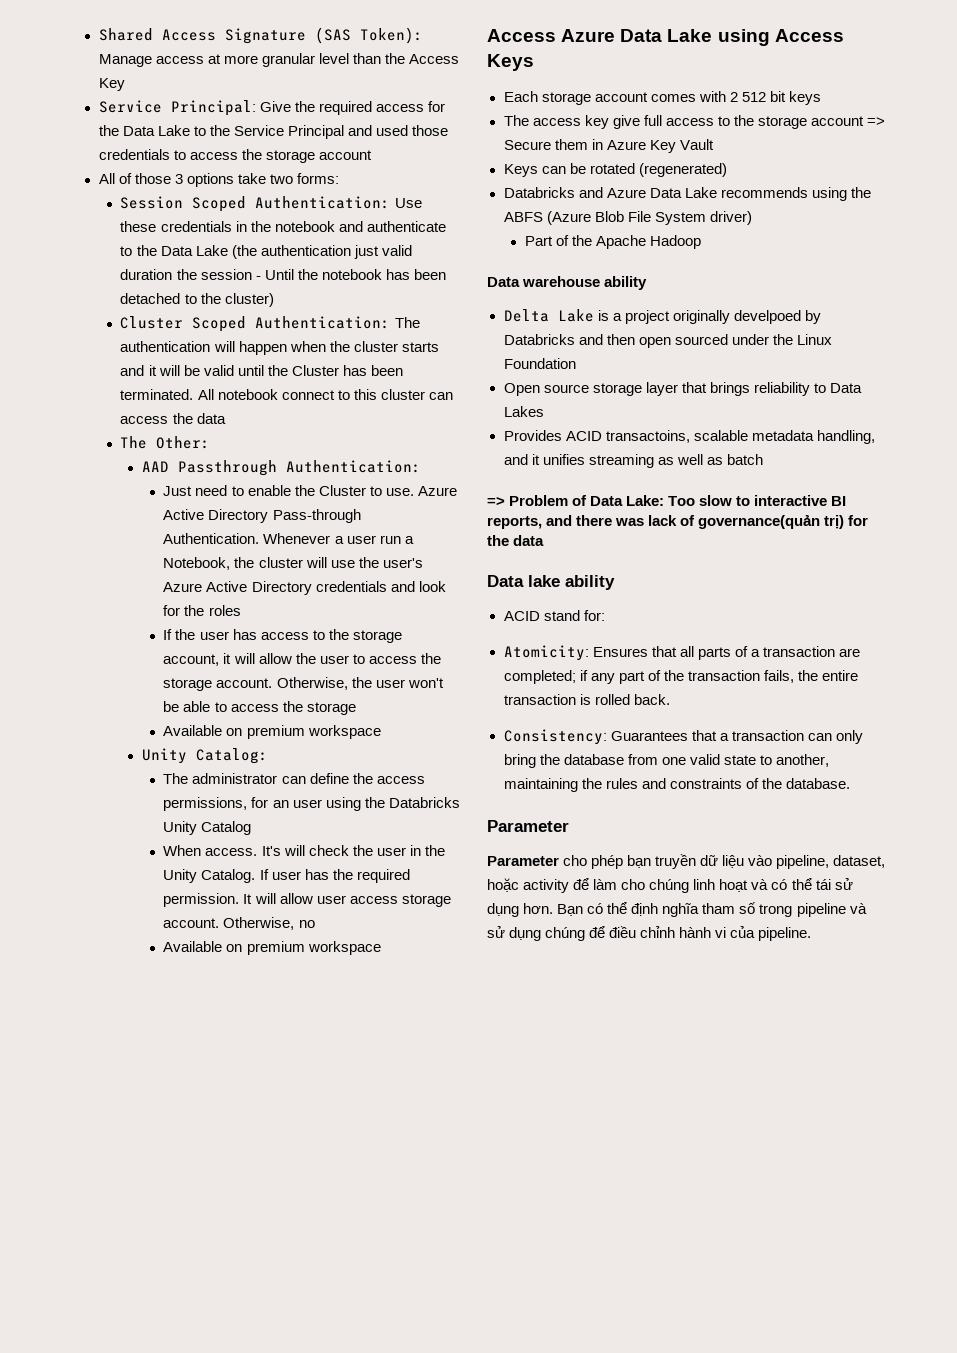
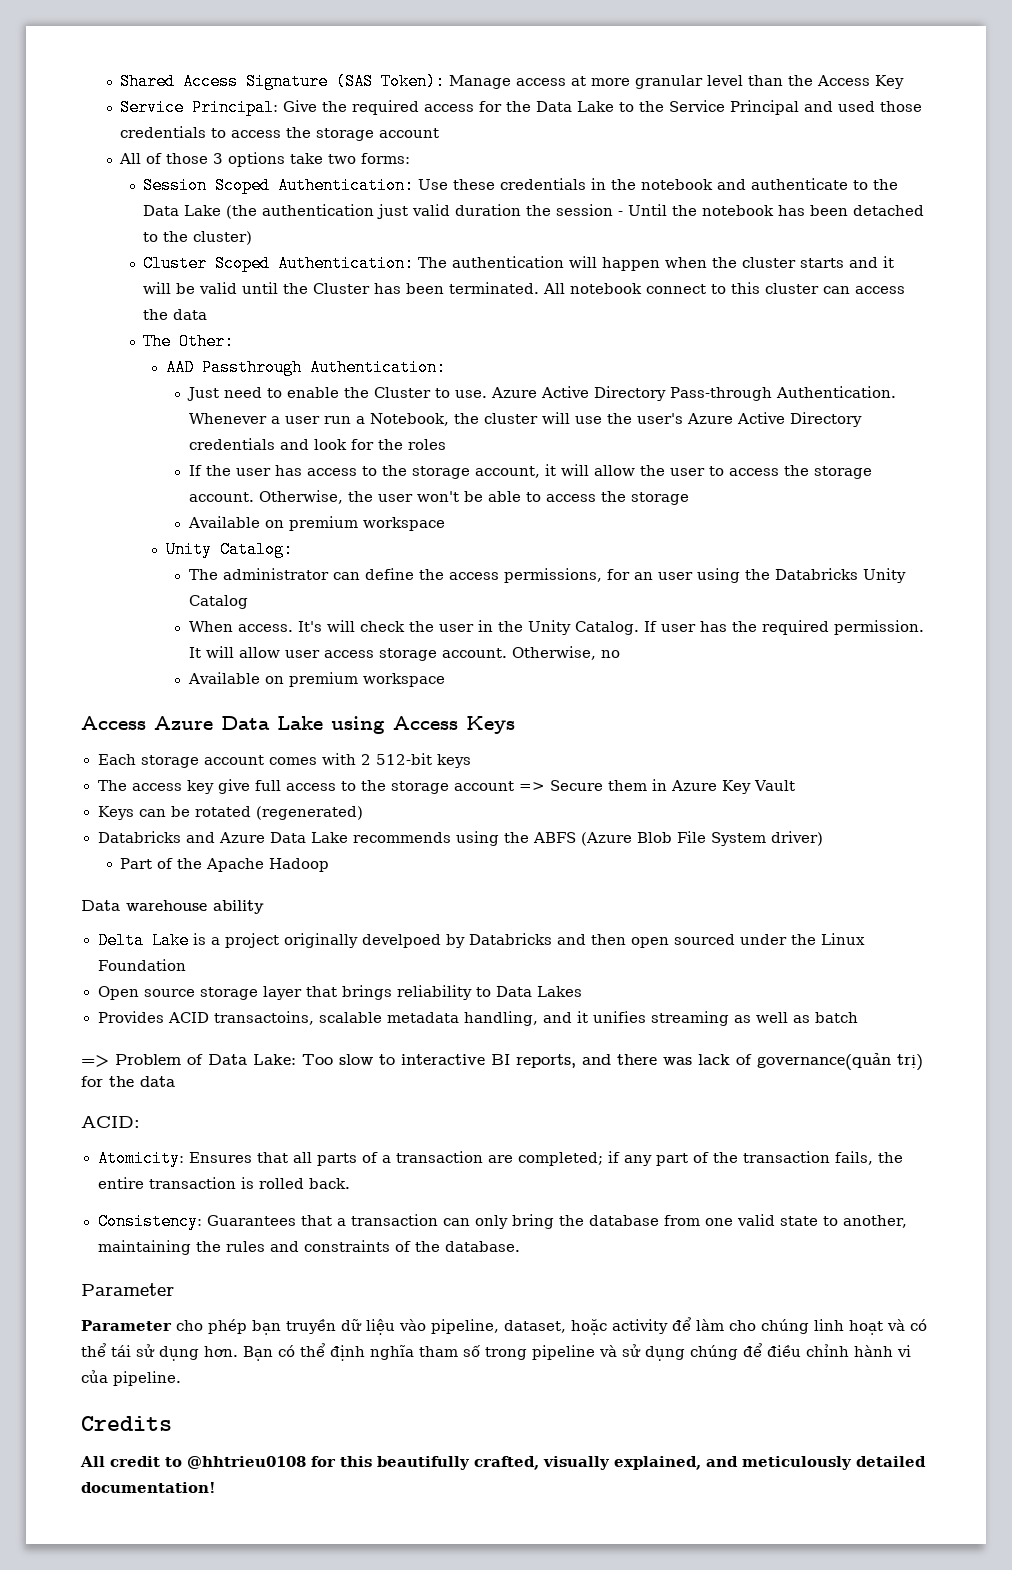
[741,91,786,102] 512 bit -> [375,753,432,765] 512-bit
[487,575,615,590] [503,610,605,621] Data lake ability // ACID stand for: -> [81,1116,140,1128] ACID:
(812, 934) none -> [81,1416,172,1431] [80,1456,926,1470] [81,1482,216,1493] // Credits // All credit to @hhtrieu0108 for this beautifully crafted, visually explained, and meticulously detailed documentation!

